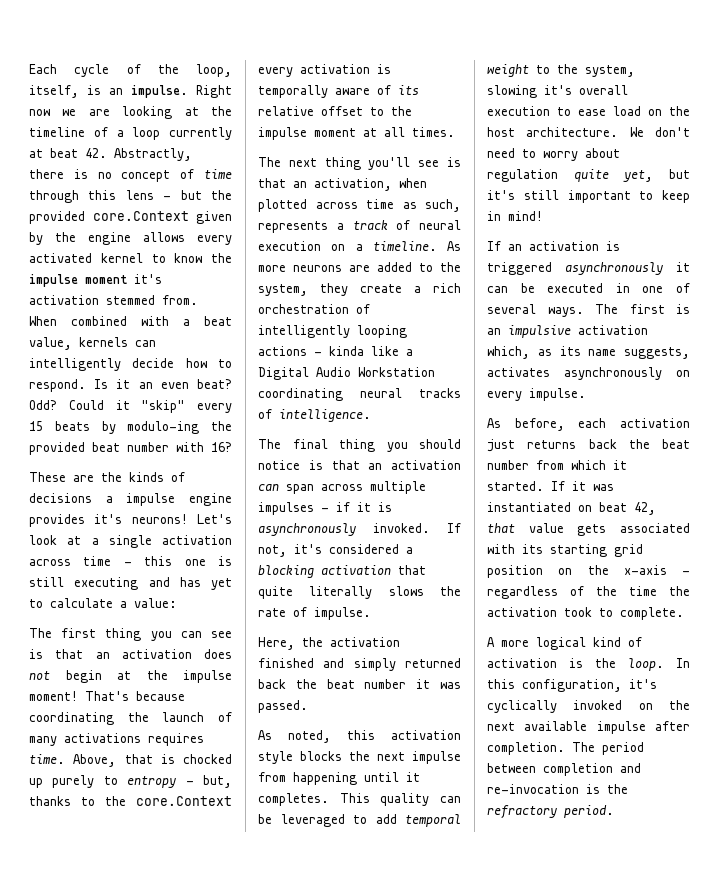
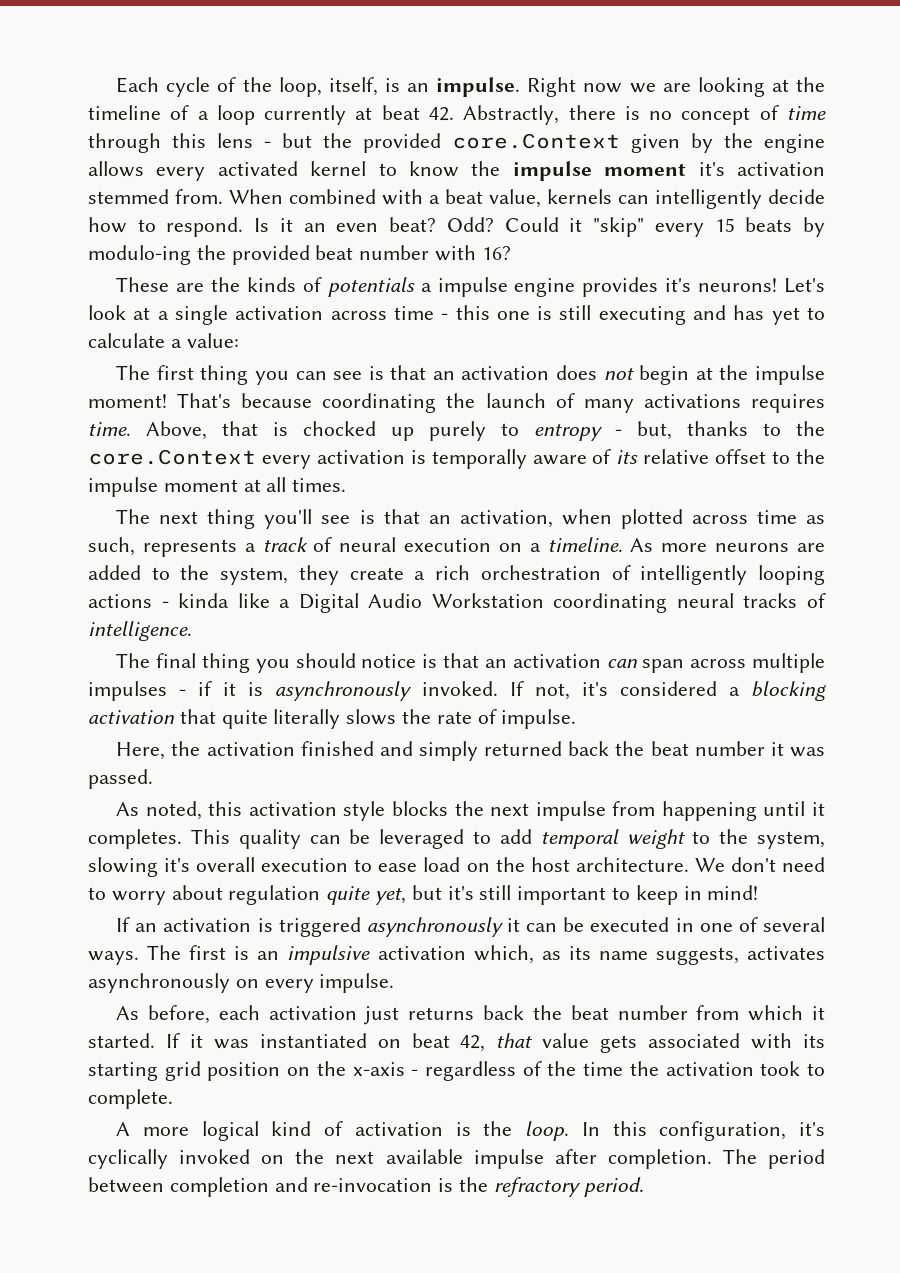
[29,493,92,503] decisions -> [327,277,415,297] potentials

